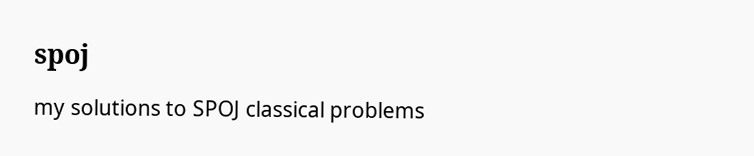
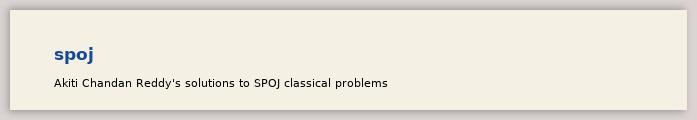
[33,102,65,120] my -> [54,78,181,89] Akiti Chandan Reddy's

